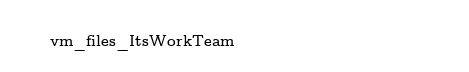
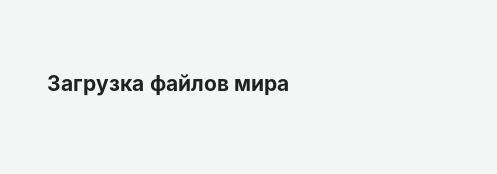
[50,35,234,51] vm_files_ItsWorkTeam -> [47,74,290,96] Загрузка файлов мира

